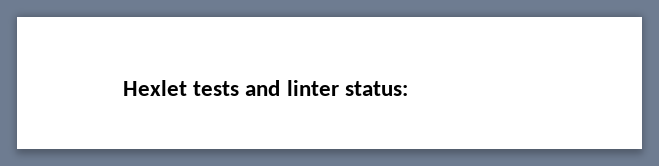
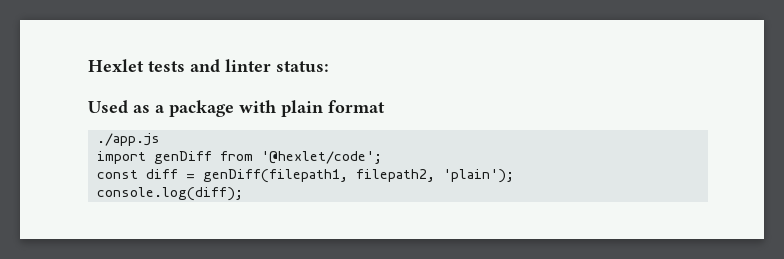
(408, 88) none -> [88,100,385,117] [97,133,161,146] [97,151,383,164] [97,169,515,183] [97,187,244,201] // Used as a package with plain format // ./app.js // import genDiff from '@hexlet/code'; // const diff = genDiff(filepath1, filepath2, 'plain'); // console.log(diff);

